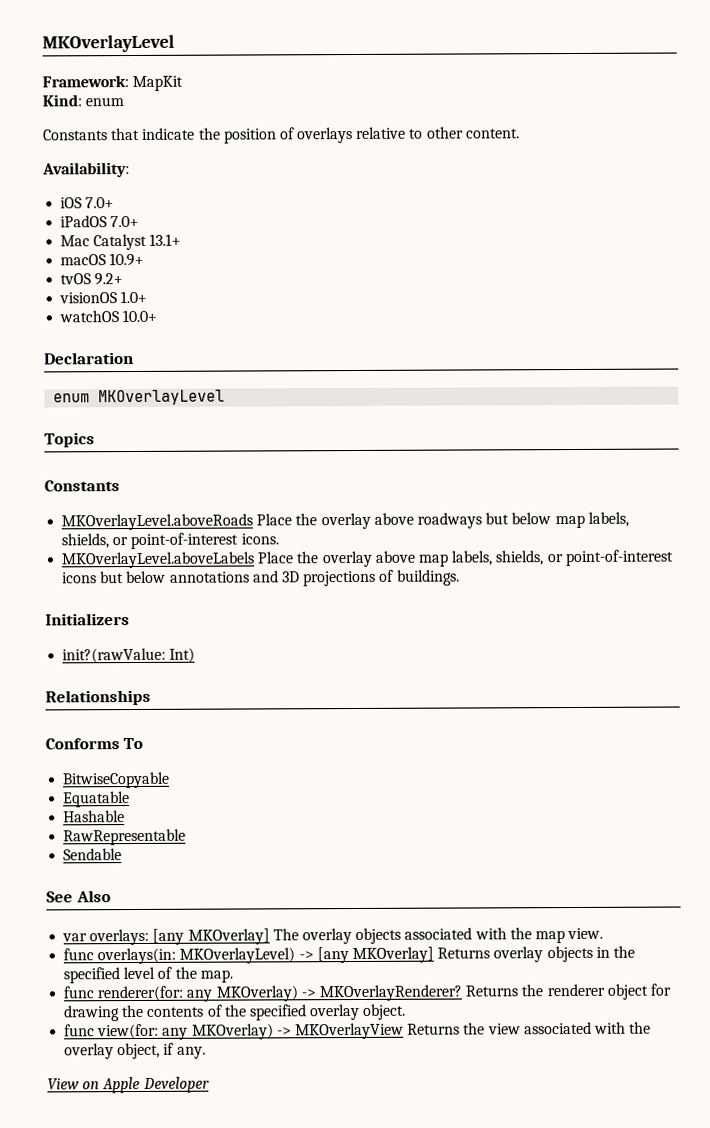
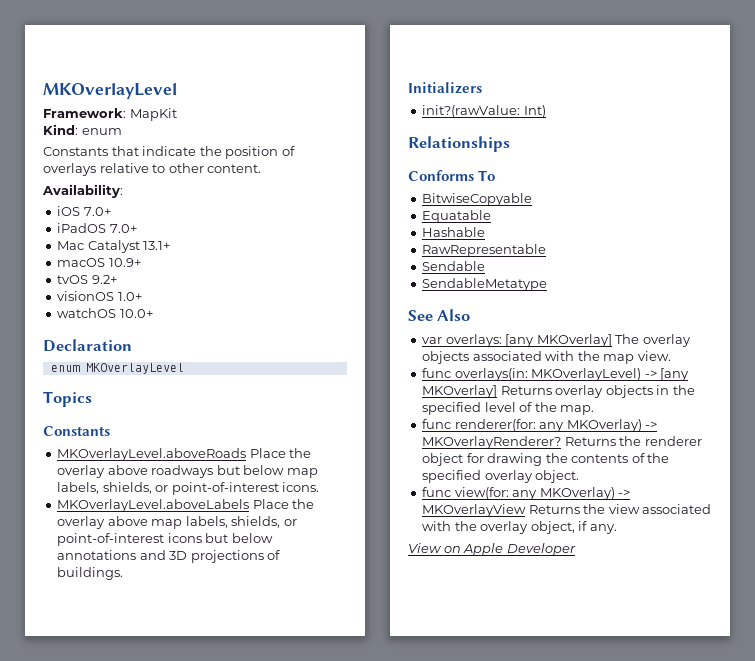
(123, 854) none -> [422,278,548,291] // SendableMetatype

